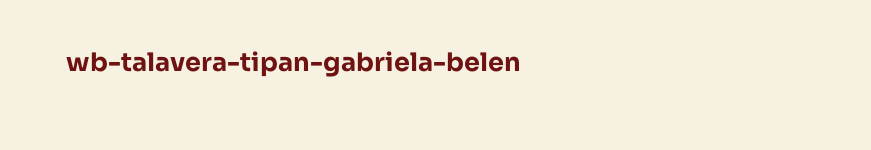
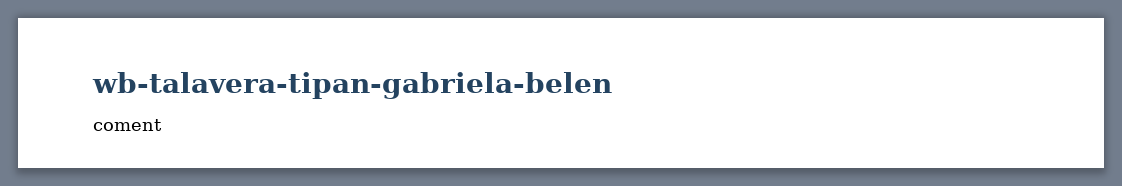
(521, 64) none -> [93,119,162,131] // coment

